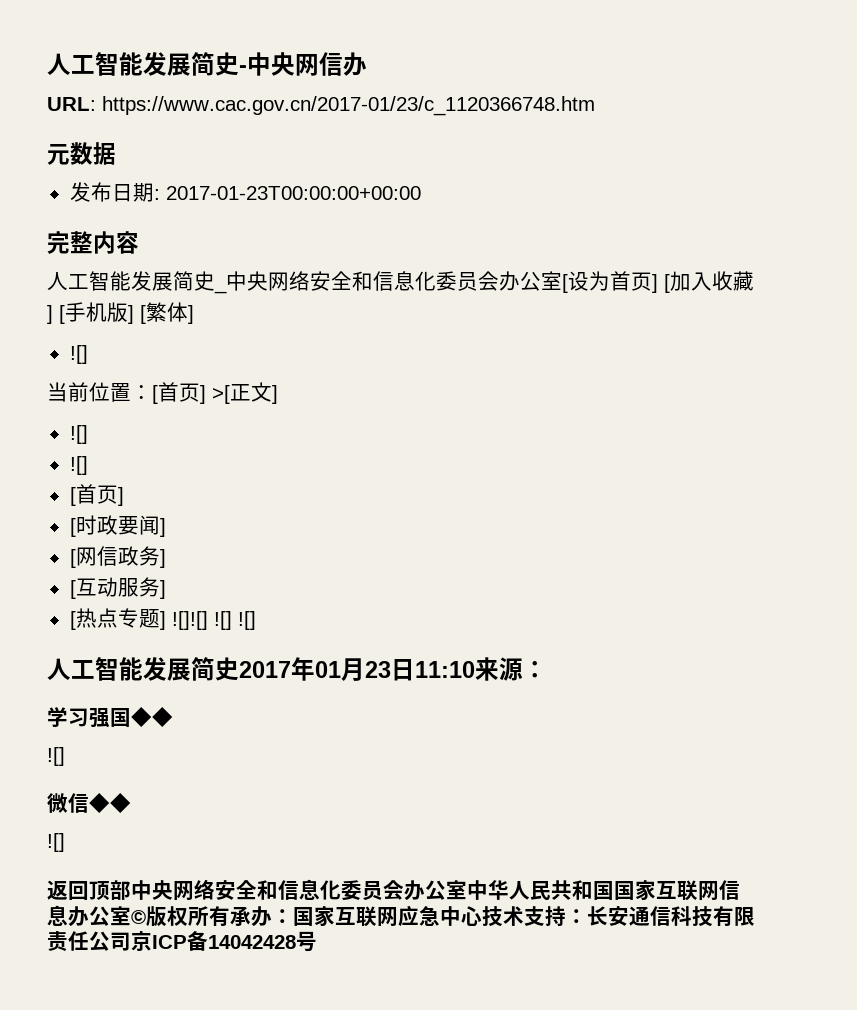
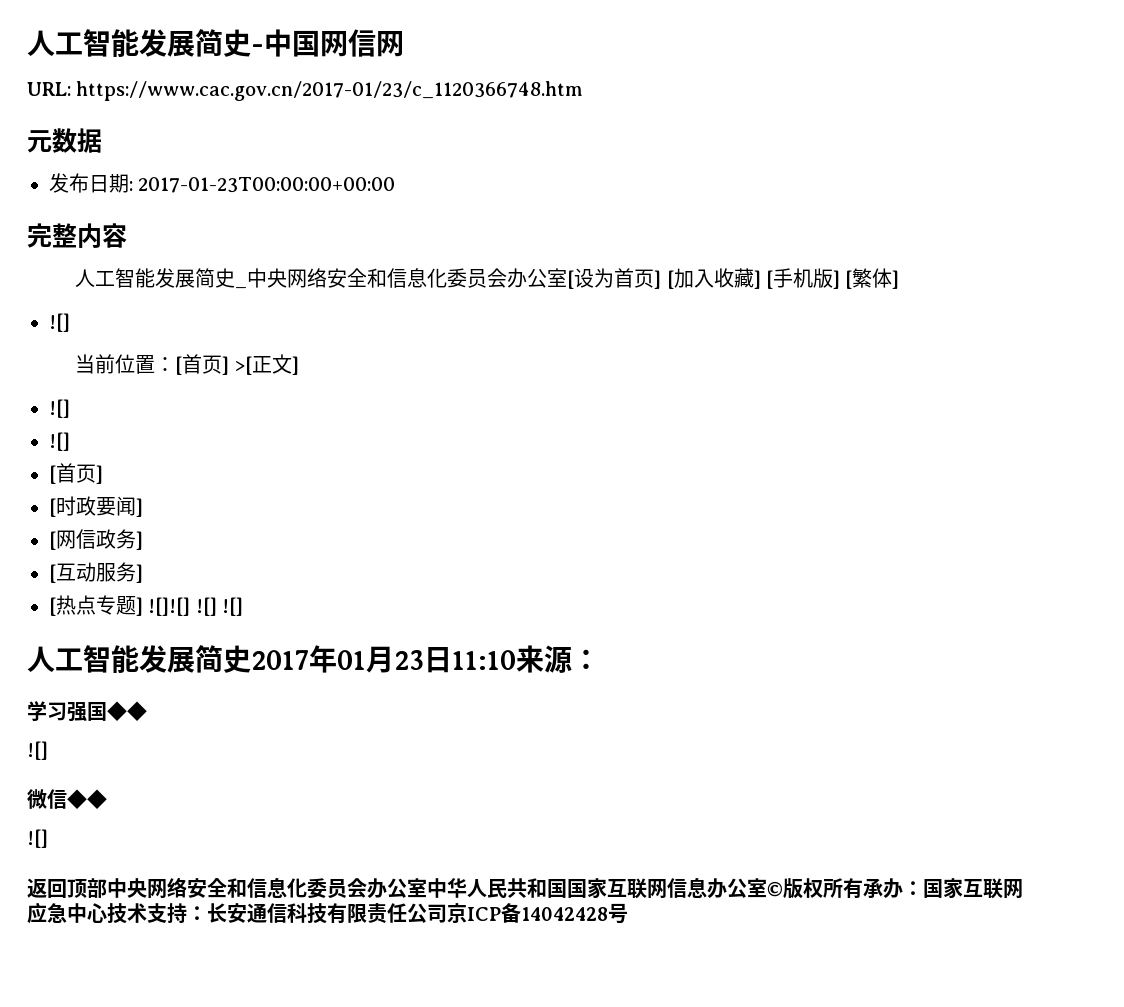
[271,52,367,76] 央网信办 -> [292,29,404,57] 国网信网

